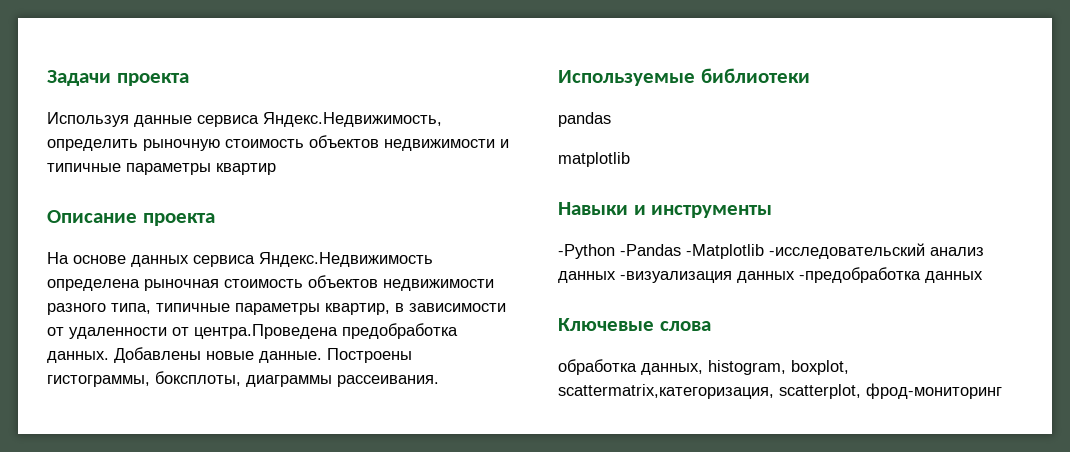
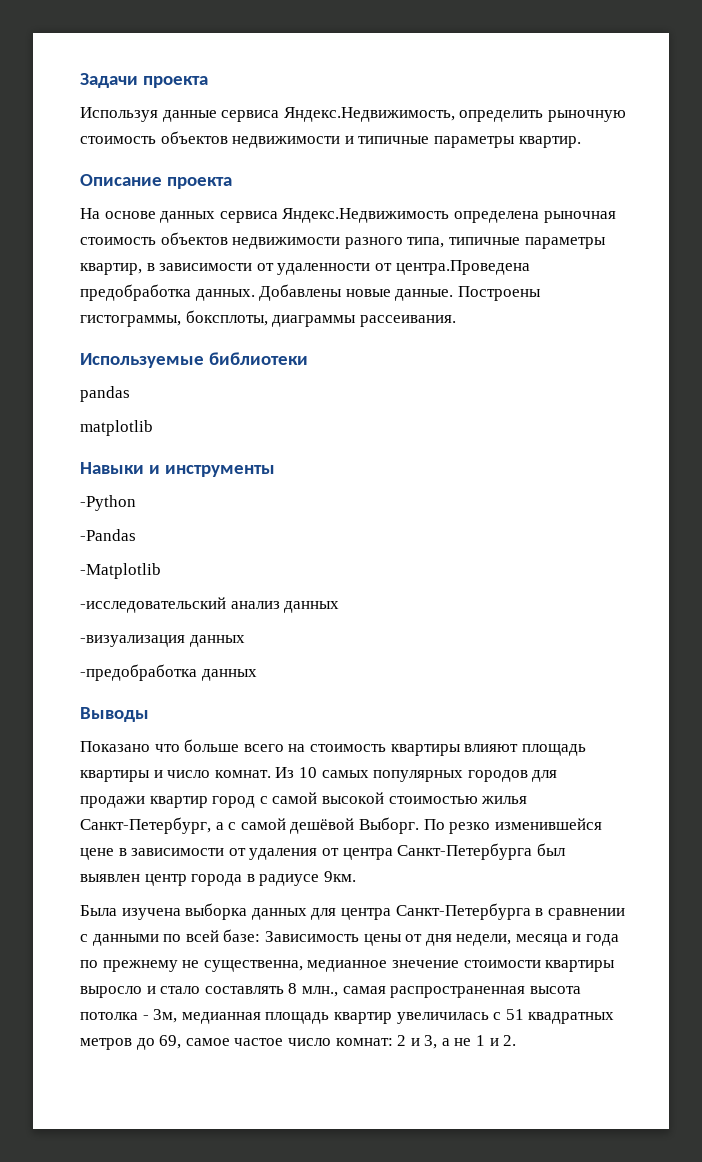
[216,163,276,175] квартир -> [518,136,581,148] квартир.
(615, 251) none -> (136, 503) //
(681, 250) none -> (136, 535) //
(764, 251) none -> (161, 571) //
(616, 277) none -> (340, 607) //
(795, 277) none -> (245, 641) //
[558,318,711,331] [558,359,849,375] [558,383,1002,399] Ключевые слова // обработка данных, histogram, boxplot, scattermatrix,категоризация, scatterplot, фрод-мониторинг -> [80,707,149,722] [80,739,586,756] [80,767,558,782] [80,792,528,808] [80,817,602,834] [80,843,566,860] [80,871,356,886] [80,903,625,920] [80,929,620,946] [80,960,616,972] [80,983,581,998] [80,1009,615,1024] [80,1035,517,1050] Выводы // Показано что больше всего на стоимость квартиры влияют площадь квартиры и число комнат. Из 10 самых популярных городов для продажи квартир город с самой высокой стоимостью жилья Санкт-Петербург, а с самой дешёвой Выборг. По резко изменившейся цене в зависимости от удаления от центра Санкт-Петербурга был выявлен центр города в радиусе 9км. // Была изучена выборка данных для центра Санкт-Петербурга в сравнении с данными по всей базе: Зависимость цены от дня недели, месяца и года по прежнему не существенна, медианное знечение стоимости квартиры выросло и стало составлять 8 млн., самая распространенная высота потолка - 3м, медианная площадь квартир увеличилась с 51 квадратных метров до 69, самое частое число комнат: 2 и 3, а не 1 и 2.

